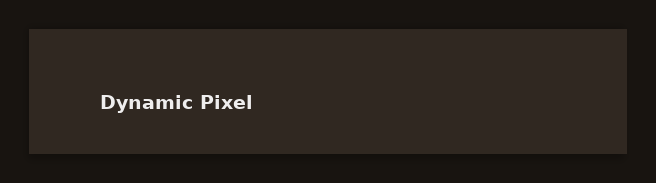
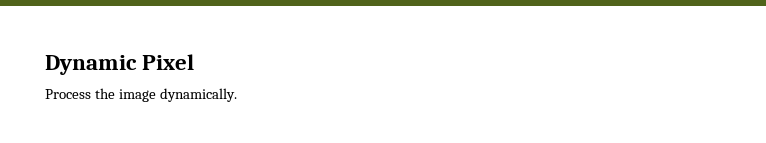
(253, 102) none -> [45,88,237,102] // Process the image dynamically.

